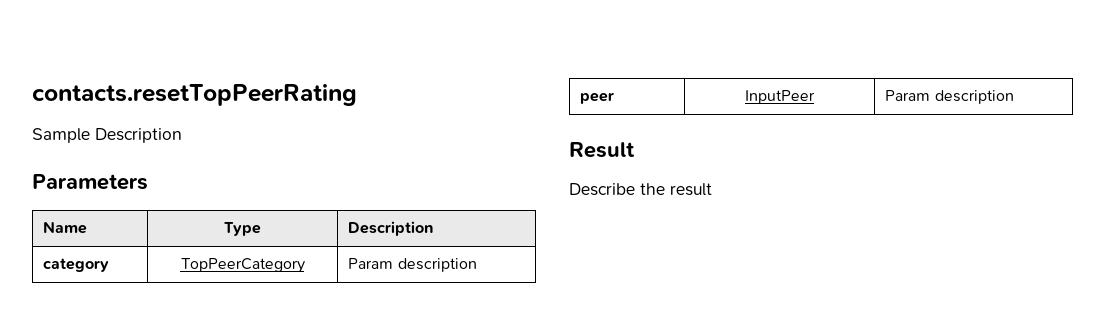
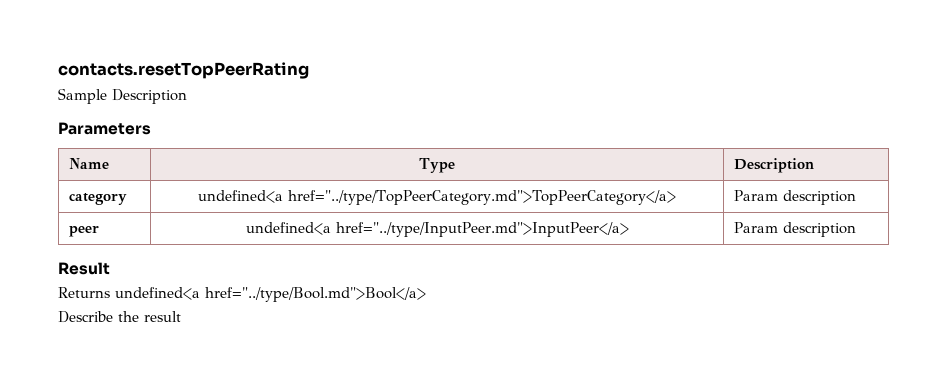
[180,258,305,273] TopPeerCategory -> [197,190,677,205] undefined<a href="../type/TopPeerCategory.md">TopPeerCategory</a>
[745,90,815,104] InputPeer -> [245,222,629,237] undefined<a href="../type/InputPeer.md">InputPeer</a>
(635, 150) none -> [58,287,426,302] // Returns undefined<a href="../type/Bool.md">Bool</a>

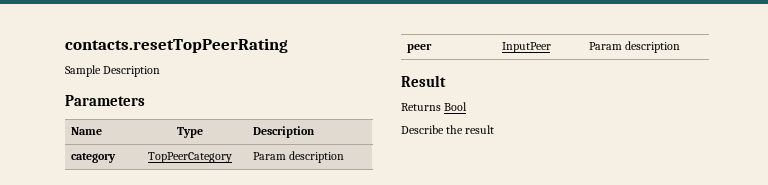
[197,190,677,205] undefined<a href="../type/TopPeerCategory.md">TopPeerCategory</a> -> [148,152,232,163] TopPeerCategory
[245,222,629,237] undefined<a href="../type/InputPeer.md">InputPeer</a> -> [501,42,551,53] InputPeer
[115,287,426,302] undefined<a href="../type/Bool.md">Bool</a> -> [444,102,468,111] Bool

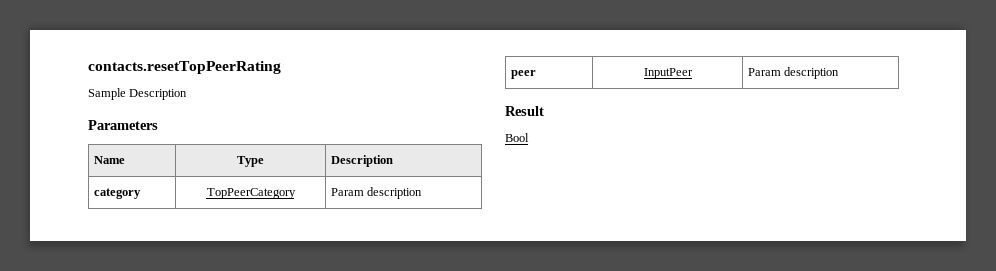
[401,103,441,111] Returns -> (544, 111) none
[401,125,495,134] // Describe the result -> (529, 137) none

